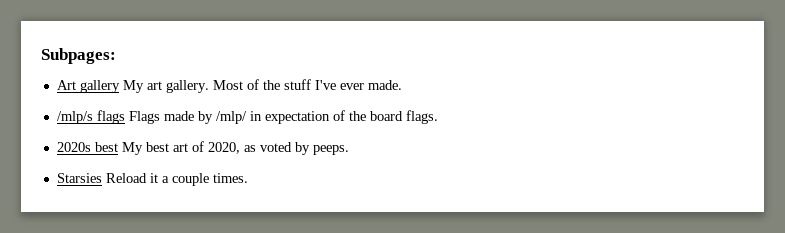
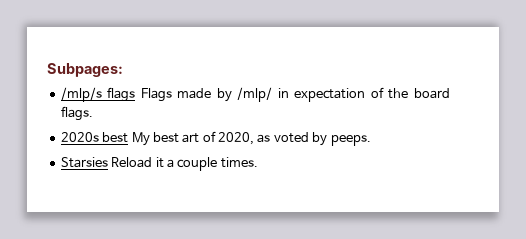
[56,79,402,93] // Art gallery My art gallery. Most of the stuff I've ever made. -> (123, 70) none

